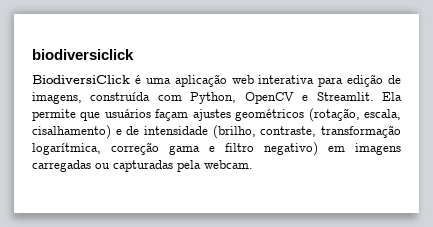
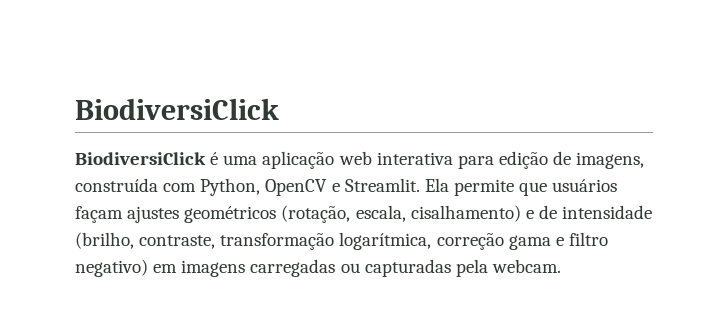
[32,49,134,60] biodiversiclick -> [75,98,279,120] BiodiversiClick

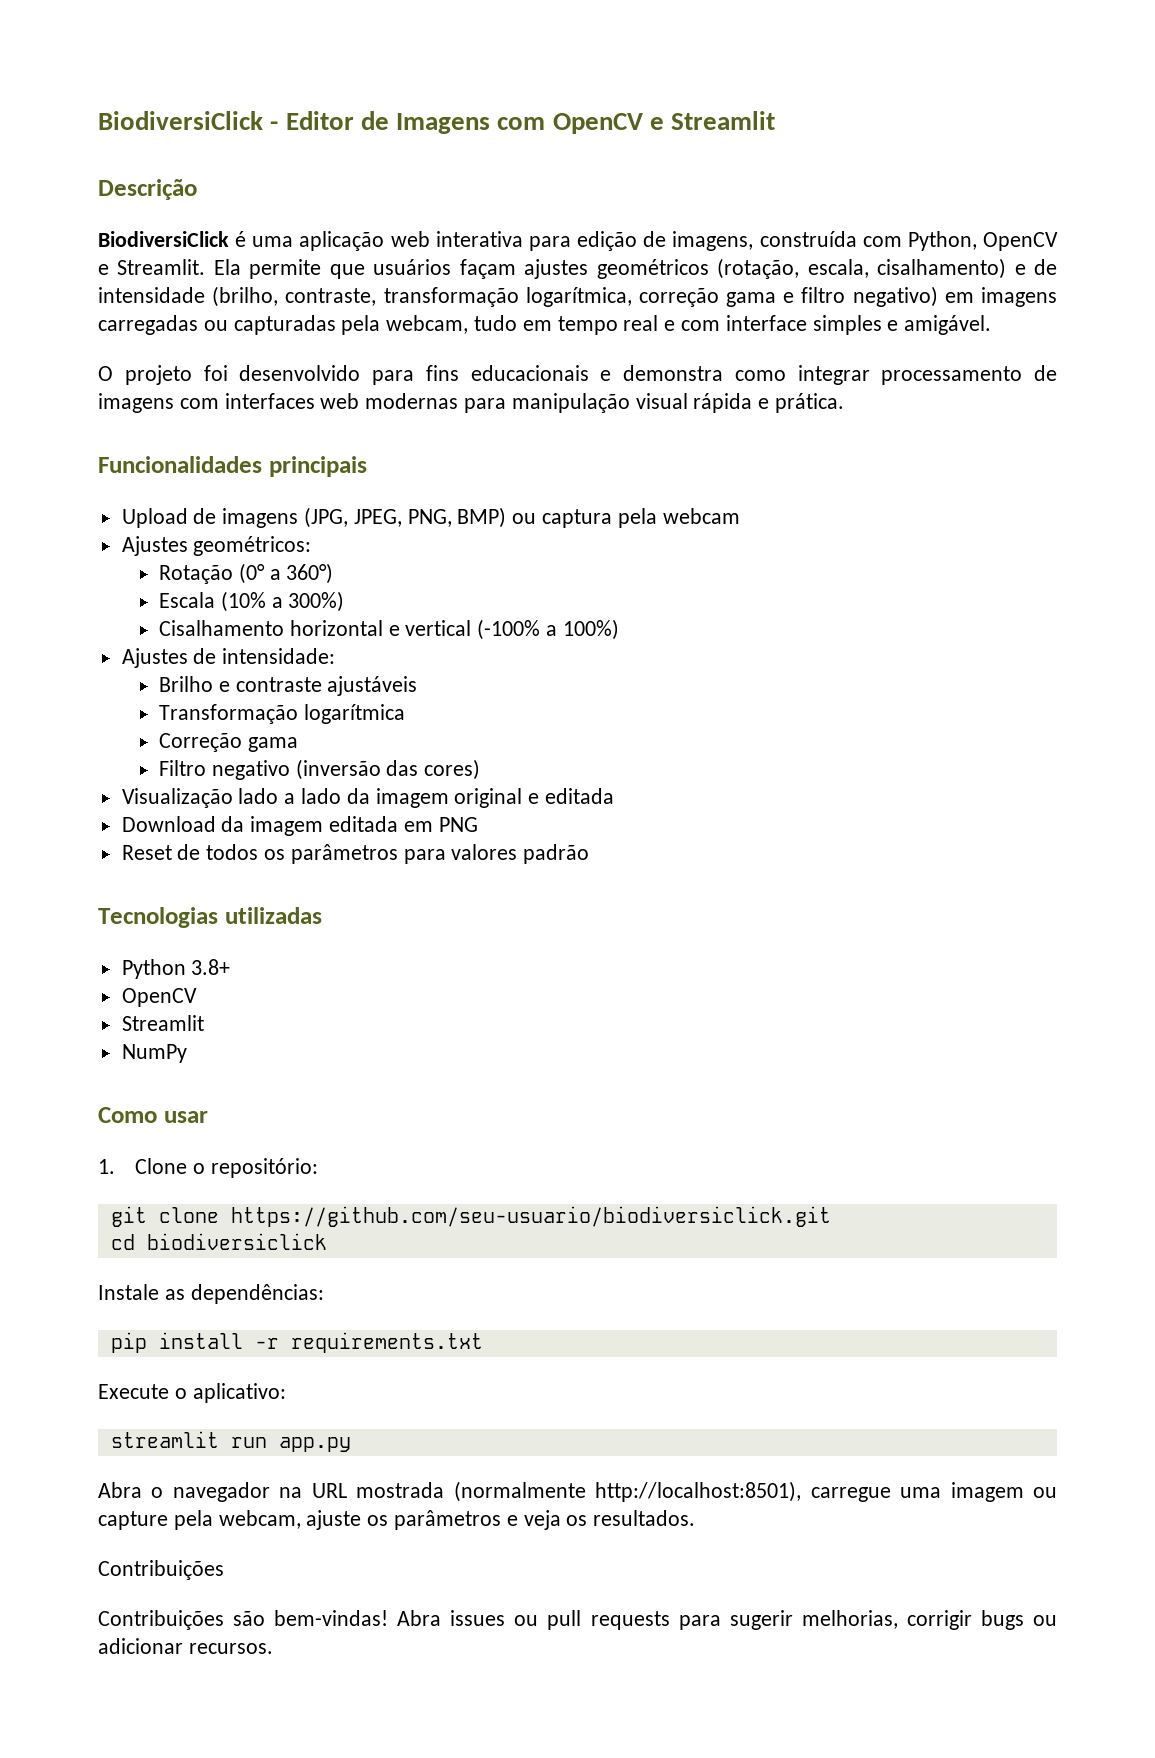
[75,98,279,120] BiodiversiClick -> [98,111,776,134] [98,179,197,200] BiodiversiClick - Editor de Imagens com OpenCV e Streamlit // Descrição
[491,259,561,273] webcam. -> [386,315,992,335] [98,365,1057,385] [98,393,845,413] [98,456,367,477] [121,507,740,528] [121,536,312,556] [159,563,334,584] [159,591,345,612] [159,619,619,640] [121,648,336,668] [159,676,418,696] [159,704,405,724] [159,733,298,752] [159,759,481,780] [121,788,615,808] [121,816,478,836] [121,844,590,864] [98,907,322,928] [121,959,231,979] [121,988,197,1007] [121,1015,204,1031] [121,1044,187,1063] [98,1107,208,1123] [98,1158,319,1178] [110,1206,831,1227] [110,1233,327,1250] [98,1284,324,1304] [110,1332,483,1353] [98,1383,286,1403] [110,1431,351,1452] [98,1481,1057,1502] [98,1510,696,1530] [98,1560,224,1580] [98,1610,1058,1630] [98,1638,273,1654] webcam, tudo em tempo real e com interface simples e amigável. // O projeto foi desenvolvido para fins educacionais e demonstra como integrar processamento de imagens com interfaces web modernas para manipulação visual rápida e prática. // Funcionalidades principais // Upload de imagens (JPG, JPEG, PNG, BMP) ou captura pela webcam // Ajustes geométricos: // Rotação (0° a 360°) // Escala (10% a 300%) // Cisalhamento horizontal e vertical (-100% a 100%) // Ajustes de intensidade: // Brilho e contraste ajustáveis // Transformação logarítmica // Correção gama // Filtro negativo (inversão das cores) // Visualização lado a lado da imagem original e editada // Download da imagem editada em PNG // Reset de todos os parâmetros para valores padrão // Tecnologias utilizadas // Python 3.8+ // OpenCV // Streamlit // NumPy // Como usar // 1. Clone o repositório: // git clone https://github.com/seu-usuario/biodiversiclick.git // cd biodiversiclick // Instale as dependências: // pip install -r requirements.txt // Execute o aplicativo: // streamlit run app.py // Abra o navegador na URL mostrada (normalmente http://localhost:8501), carregue uma imagem ou capture pela webcam, ajuste os parâmetros e veja os resultados. // Contribuições // Contribuições são bem-vindas! Abra issues ou pull requests para sugerir melhorias, corrigir bugs ou adicionar recursos.

